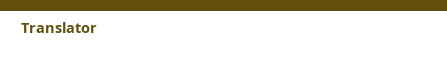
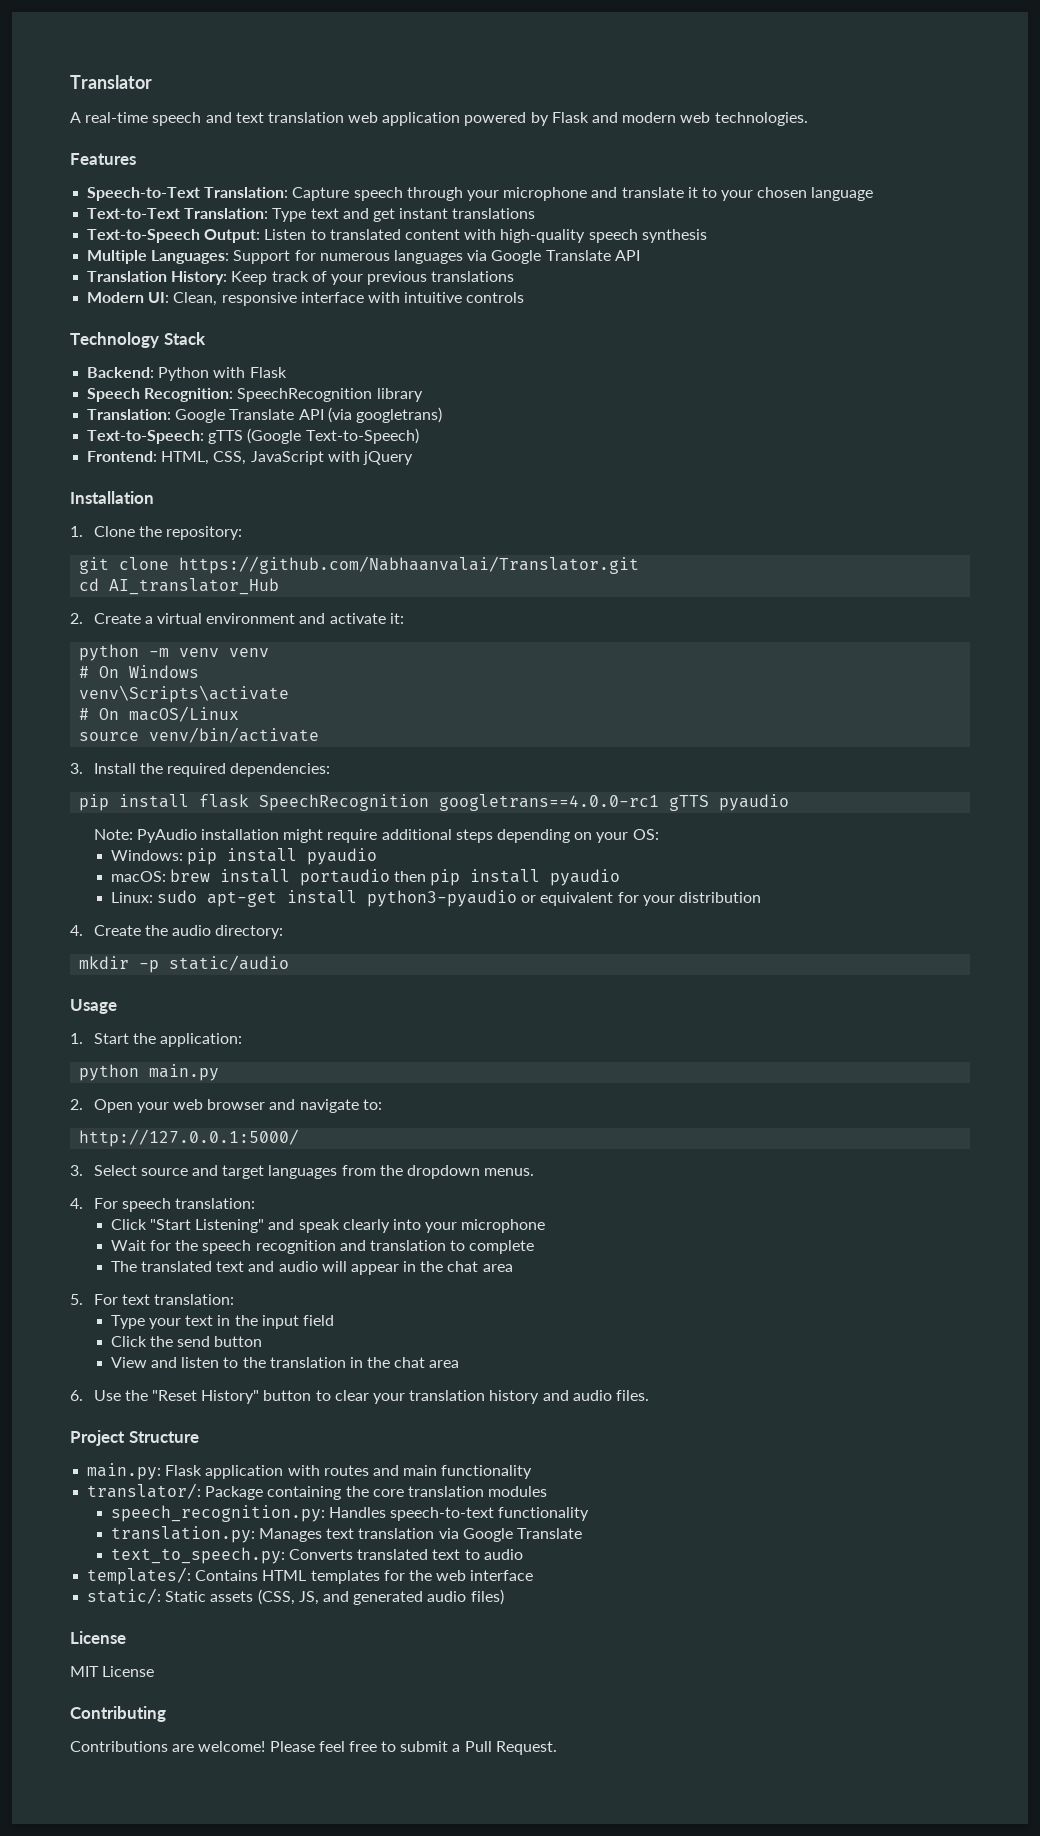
(97, 27) none -> [70,112,808,126] [70,153,136,165] [87,187,874,201] [87,208,536,222] [87,229,707,243] [87,250,640,264] [87,271,515,285] [87,292,525,306] [70,332,206,348] [87,367,287,381] [87,388,423,402] [87,407,442,423] [87,428,419,444] [87,451,413,465] [70,491,154,504] [70,526,243,540] [79,556,640,574] [79,578,280,595] [70,613,404,624] [79,644,270,661] [79,665,200,678] [79,685,290,703] [79,706,240,722] [79,727,320,743] [70,763,331,777] [79,794,790,811] [93,829,659,843] [110,848,377,865] [110,869,621,886] [110,890,761,907] [70,925,284,939] [79,955,290,973] [70,999,117,1014] [70,1033,243,1047] [79,1064,220,1081] [70,1099,382,1113] [79,1129,300,1147] [70,1165,535,1179] [70,1198,256,1212] [110,1219,546,1233] [110,1240,535,1254] [110,1261,513,1275] [70,1294,235,1305] [110,1315,334,1329] [110,1336,263,1347] [110,1357,460,1368] [70,1390,649,1404] [70,1430,199,1446] [87,1463,533,1480] [87,1483,548,1500] [110,1505,590,1522] [110,1526,582,1543] [110,1547,523,1564] [87,1567,534,1585] [87,1588,504,1605] [70,1631,126,1644] [70,1666,155,1677] [70,1706,166,1722] [70,1741,557,1755] // A real-time speech and text translation web application powered by Flask and modern web technologies. // Features // Speech-to-Text Translation: Capture speech through your microphone and translate it to your chosen language // Text-to-Text Translation: Type text and get instant translations // Text-to-Speech Output: Listen to translated content with high-quality speech synthesis // Multiple Languages: Support for numerous languages via Google Translate API // Translation History: Keep track of your previous translations // Modern UI: Clean, responsive interface with intuitive controls // Technology Stack // Backend: Python with Flask // Speech Recognition: SpeechRecognition library // Translation: Google Translate API (via googletrans) // Text-to-Speech: gTTS (Google Text-to-Speech) // Frontend: HTML, CSS, JavaScript with jQuery // Installation // 1. Clone the repository: // git clone https://github.com/Nabhaanvalai/Translator.git // cd AI_translator_Hub // 2. Create a virtual environment and activate it: // python -m venv venv // # On Windows // venv\Scripts\activate // # On macOS/Linux // source venv/bin/activate // 3. Install the required dependencies: // pip install flask SpeechRecognition googletrans==4.0.0-rc1 gTTS pyaudio // Note: PyAudio installation might require additional steps depending on your OS: // Windows: pip install pyaudio // macOS: brew install portaudio then pip install pyaudio // Linux: sudo apt-get install python3-pyaudio or equivalent for your distribution // 4. Create the audio directory: // mkdir -p static/audio // Usage // 1. Start the application: // python main.py // 2. Open your web browser and navigate to: // http://127.0.0.1:5000/ // 3. Select source and target languages from the dropdown menus. // 4. For speech translation: // Click "Start Listening" and speak clearly into your microphone // Wait for the speech recognition and translation to complete // The translated text and audio will appear in the chat area // 5. For text translation: // Type your text in the input field // Click the send button // View and listen to the translation in the chat area // 6. Use the "Reset History" button to clear your translation history and audio files. // Project Structure // main.py: Flask application with routes and main functionality // translator/: Package containing the core translation modules // speech_recognition.py: Handles speech-to-text functionality // translation.py: Manages text translation via Google Translate // text_to_speech.py: Converts translated text to audio // templates/: Contains HTML templates for the web interface // static/: Static assets (CSS, JS, and generated audio files) // License // MIT License // Contributing // Contributions are welcome! Please feel free to submit a Pull Request.

